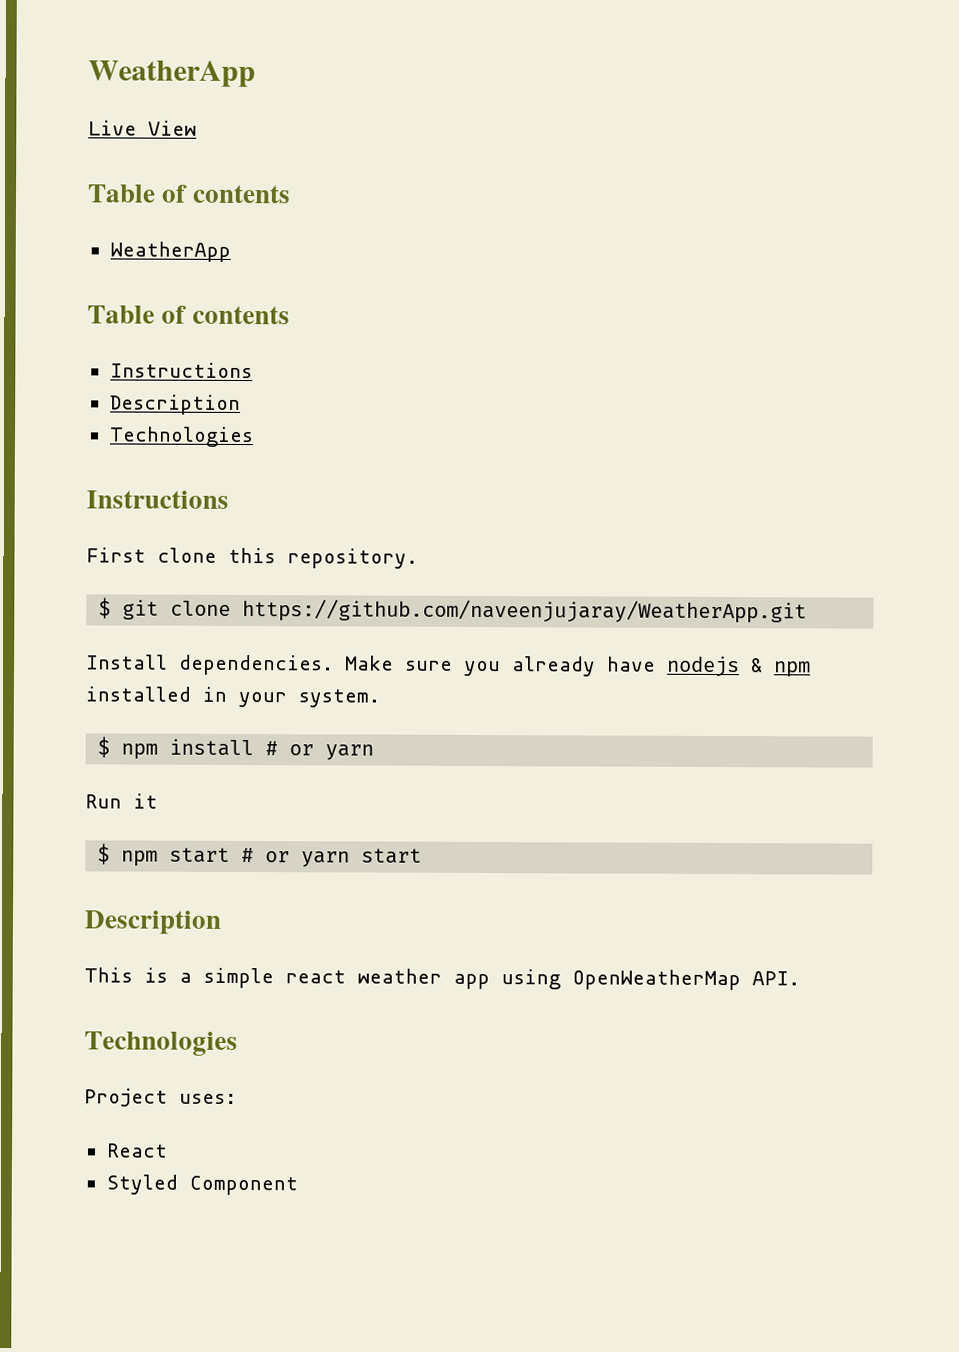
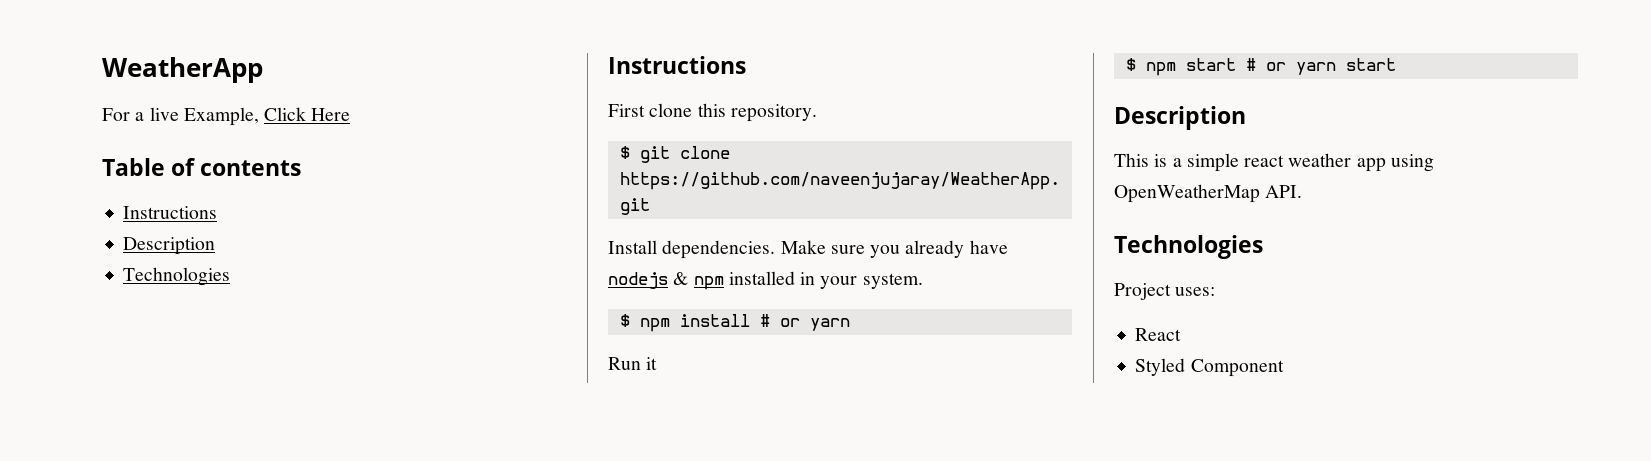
[88,60,256,88] [88,120,197,136] [87,184,291,204] [109,241,231,262] WeatherApp // Live View // Table of contents // WeatherApp -> [102,57,263,83] [102,107,351,126] WeatherApp // For a live Example, Click Here

